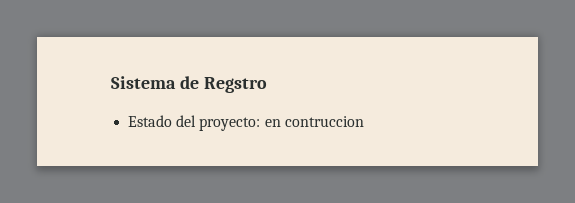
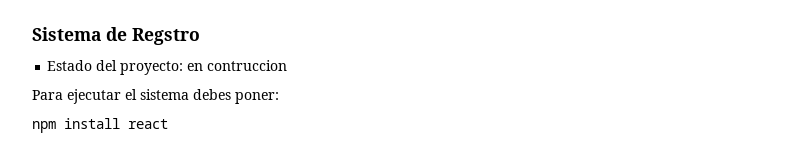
(364, 121) none -> [32,89,279,104] [32,118,168,133] // Para ejecutar el sistema debes poner: // npm install react

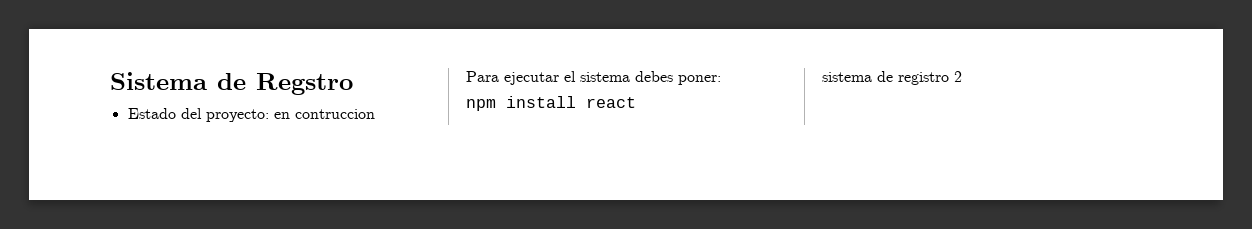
(168, 124) none -> [822,71,962,85] // sistema de registro 2

